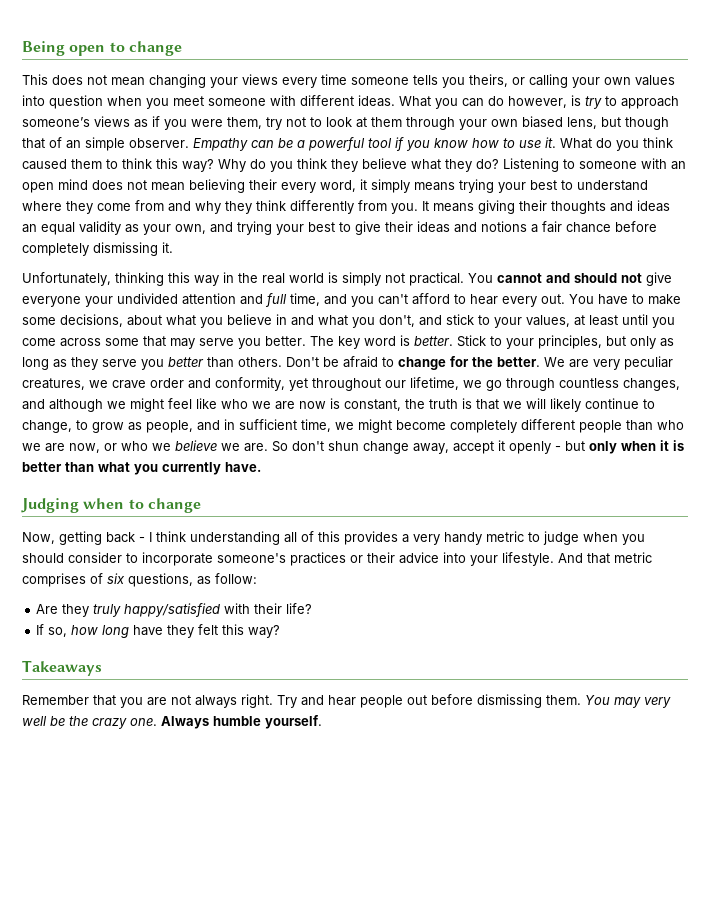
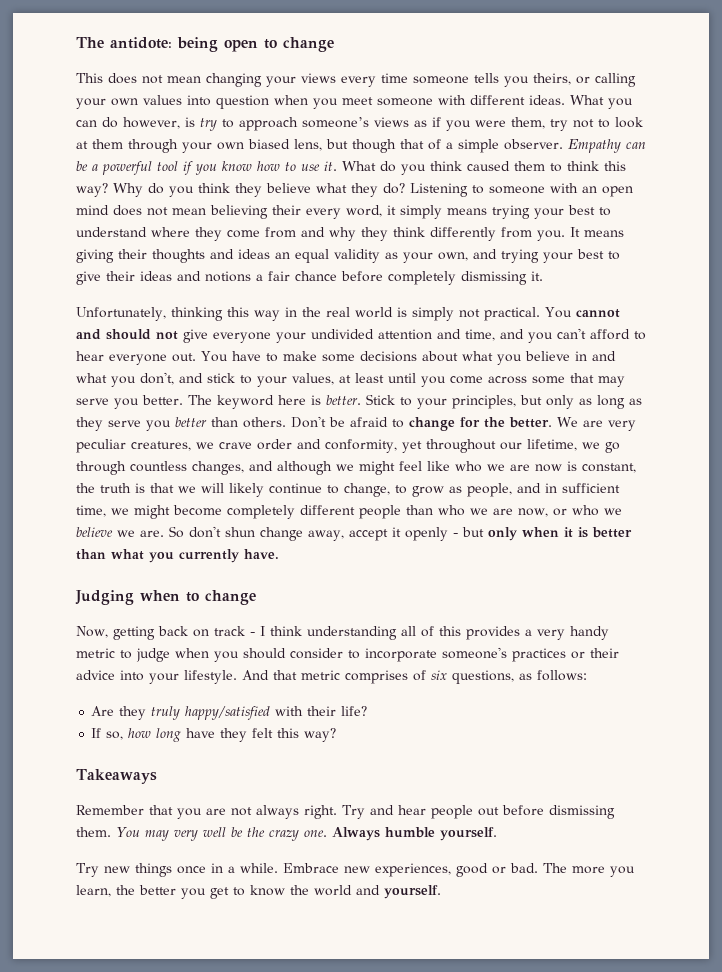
[22,41,65,56] Being -> [76,37,218,52] The antidote: being
[66,140,81,149] an -> [446,142,453,149] a
[265,293,287,307] full -> (461, 334) none
[502,296,537,307] every -> [109,354,167,365] everyone
[60,314,123,327] decisions, -> [359,351,417,362] decisions
[338,336,396,349] key word -> [217,395,306,409] keyword here
(135, 537) none -> [192,626,245,637] on track
[215,573,257,584] follow: -> [537,670,587,681] follows:
(322, 722) none -> [76,863,635,877] [76,885,441,899] // Try new things once in a while. Embrace new experiences, good or bad. The more you learn, the better you get to know the world and yourself.

